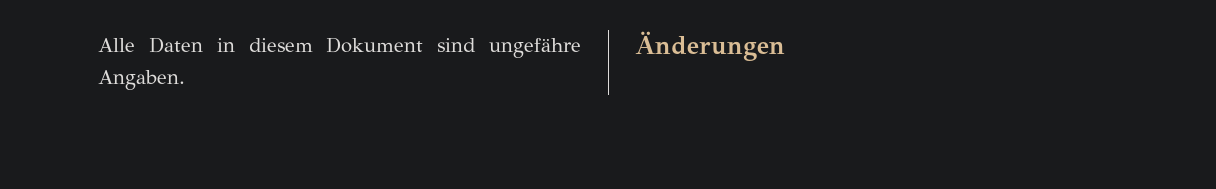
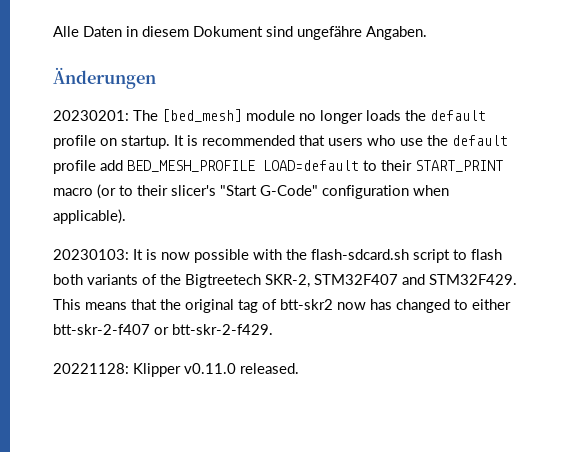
(785, 46) none -> [53,109,486,124] [53,135,508,149] [53,160,503,174] [53,184,449,199] [53,209,126,224] [53,249,502,263] [53,274,517,288] [53,299,511,313] [53,324,273,335] [53,363,299,377] // 20230201: The [bed_mesh] module no longer loads the default profile on startup. It is recommended that users who use the default profile add BED_MESH_PROFILE LOAD=default to their START_PRINT macro (or to their slicer's "Start G-Code" configuration when applicable). // 20230103: It is now possible with the flash-sdcard.sh script to flash both variants of the Bigtreetech SKR-2, STM32F407 and STM32F429. This means that the original tag of btt-skr2 now has changed to either btt-skr-2-f407 or btt-skr-2-f429. // 20221128: Klipper v0.11.0 released.

